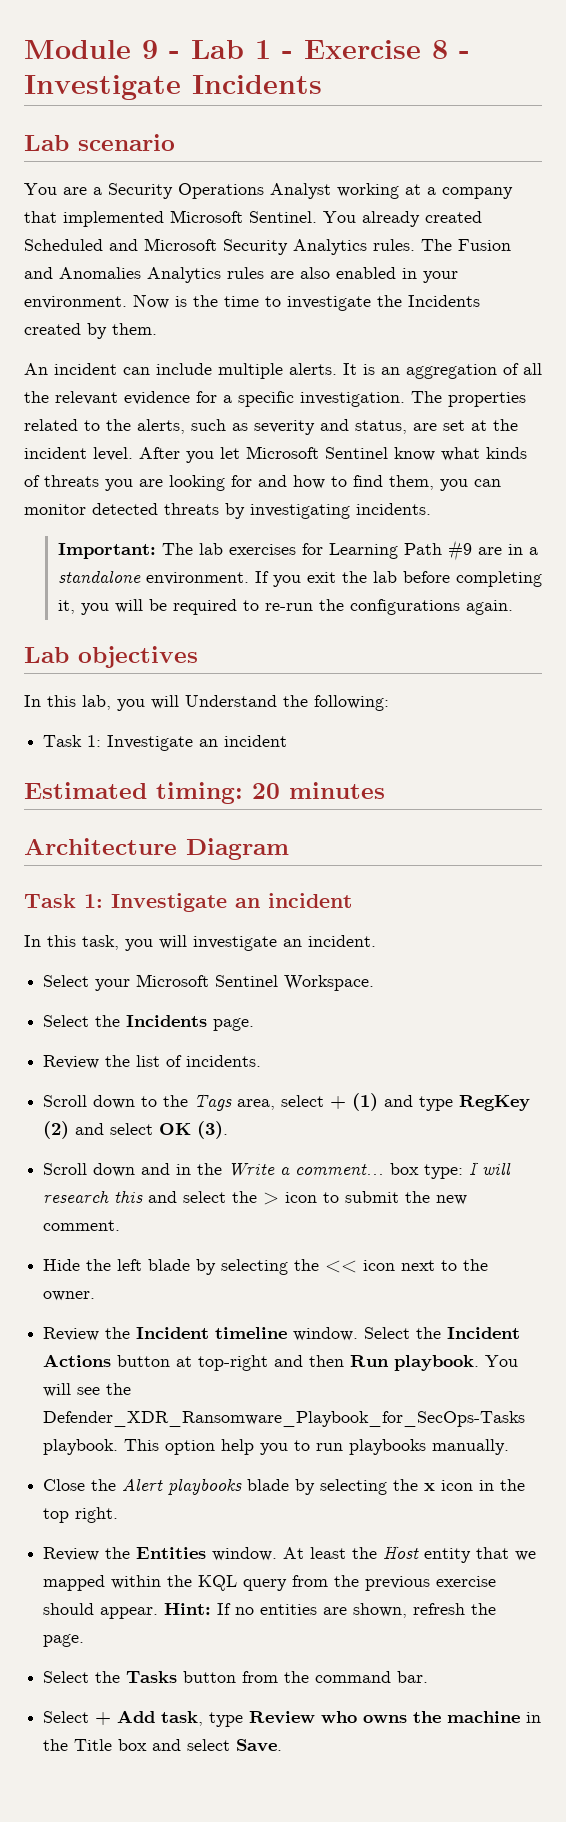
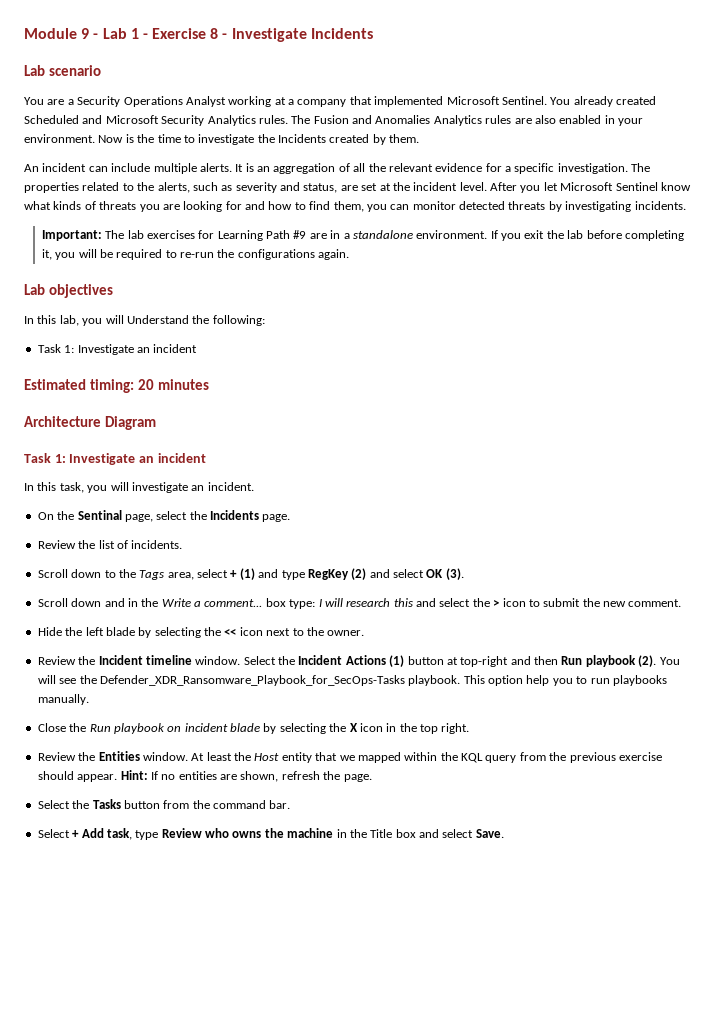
[43,974,375,991] [43,1015,90,1027] Select your Microsoft Sentinel Workspace. // Select -> [37,510,188,522] On the Sentinal page, select
(112, 1360) none -> [389,655,405,667] (1)
[394,1355,480,1371] playbook. -> [585,655,657,667] playbook (2).
[122,1478,436,1495] Alert playbooks blade by selecting the x -> [89,723,358,734] Run playbook on incident blade by selecting the X

